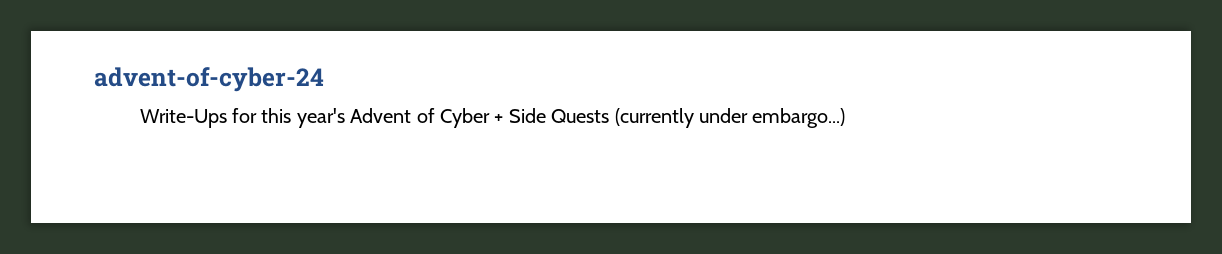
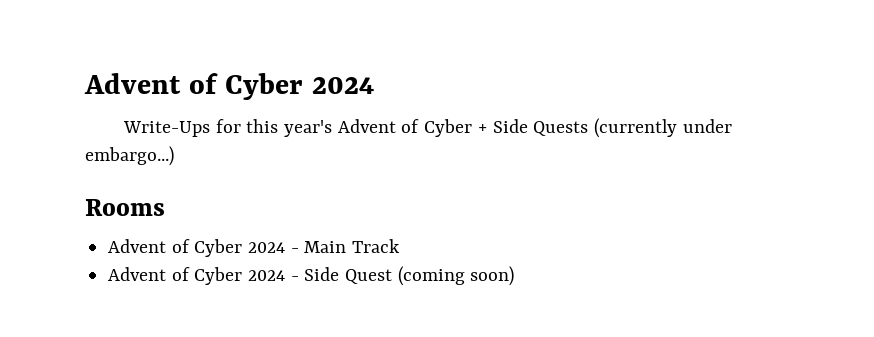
[94,67,324,92] advent-of-cyber-24 -> [84,73,374,100] Advent of Cyber 2024
(846, 118) none -> [85,199,165,216] [108,239,401,257] [108,266,515,286] // Rooms // Advent of Cyber 2024 - Main Track // Advent of Cyber 2024 - Side Quest (coming soon)

